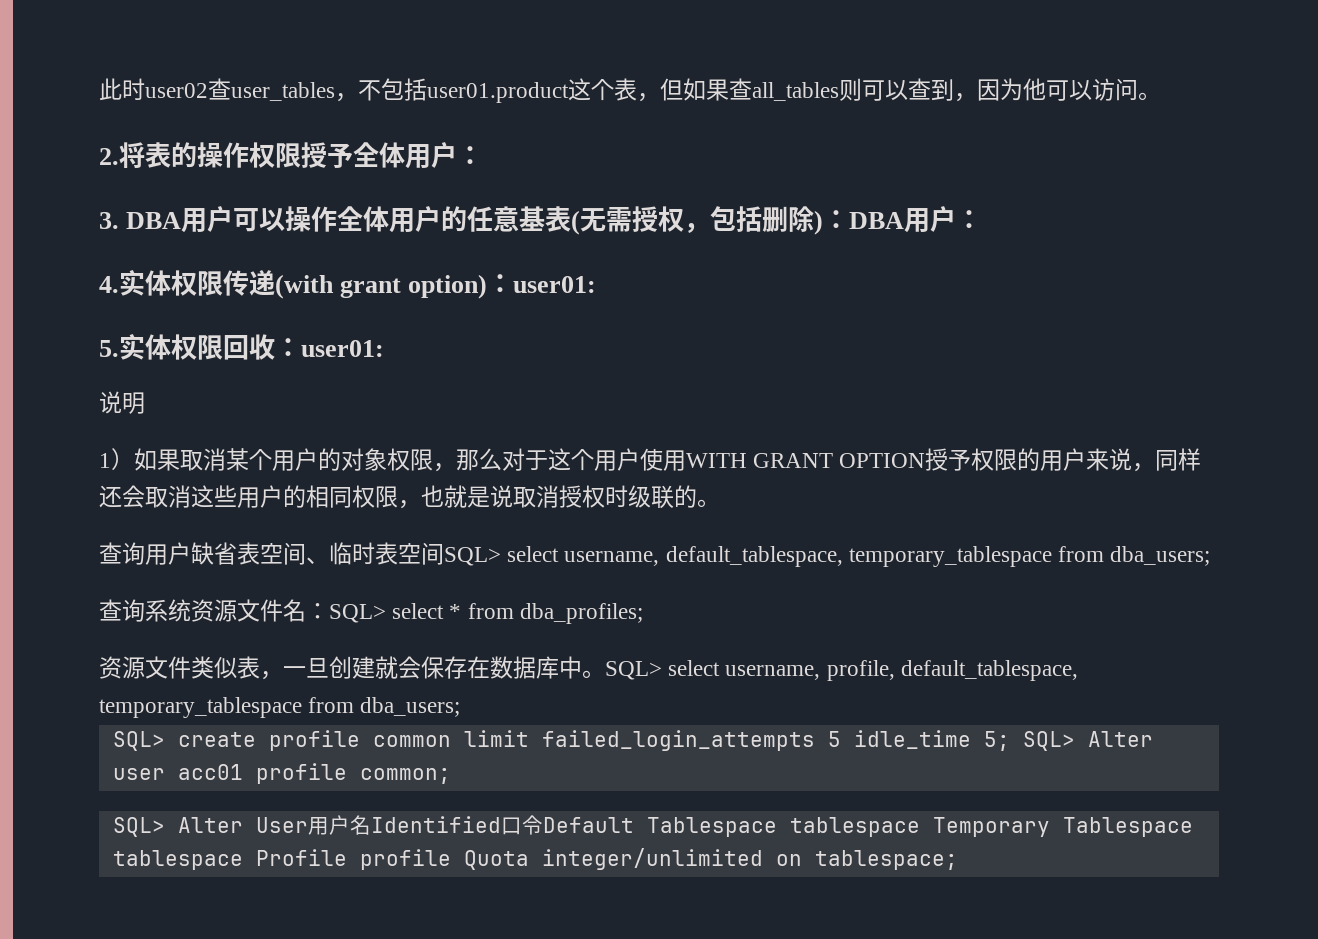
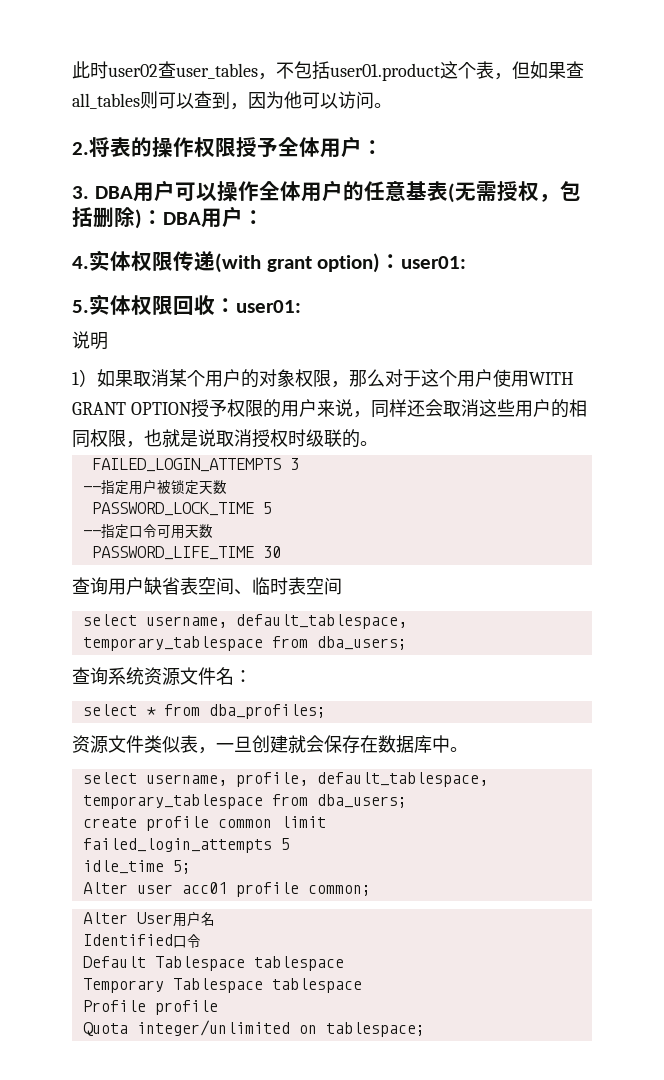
(720, 503) none -> [91,458,299,472] [82,479,227,495] [91,502,272,516] [82,524,213,539] [91,546,281,560] // FAILED_LOGIN_ATTEMPTS 3 // --指定用户被锁定天数 // PASSWORD_LOCK_TIME 5 // --指定口令可用天数 // PASSWORD_LIFE_TIME 30
[444,547,501,566] SQL> -> (342, 586) //
[329,604,386,623] SQL> -> (252, 676) //
[605,661,662,680] SQL> -> (468, 749) //
[112,731,165,751] SQL> -> (407, 801) none
(529, 738) none -> (326, 822) //
(841, 739) none -> (290, 844) //
[1022,731,1075,751] SQL> -> (191, 867) //
[112,817,165,837] SQL> -> (371, 890) none
(371, 825) none -> (215, 919) //
(543, 825) none -> (201, 941) //
(920, 827) none -> (344, 963) //
(243, 860) none -> (362, 985) //
(451, 859) none -> (218, 1007) //

